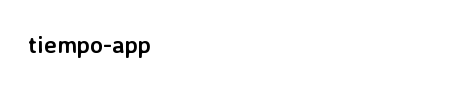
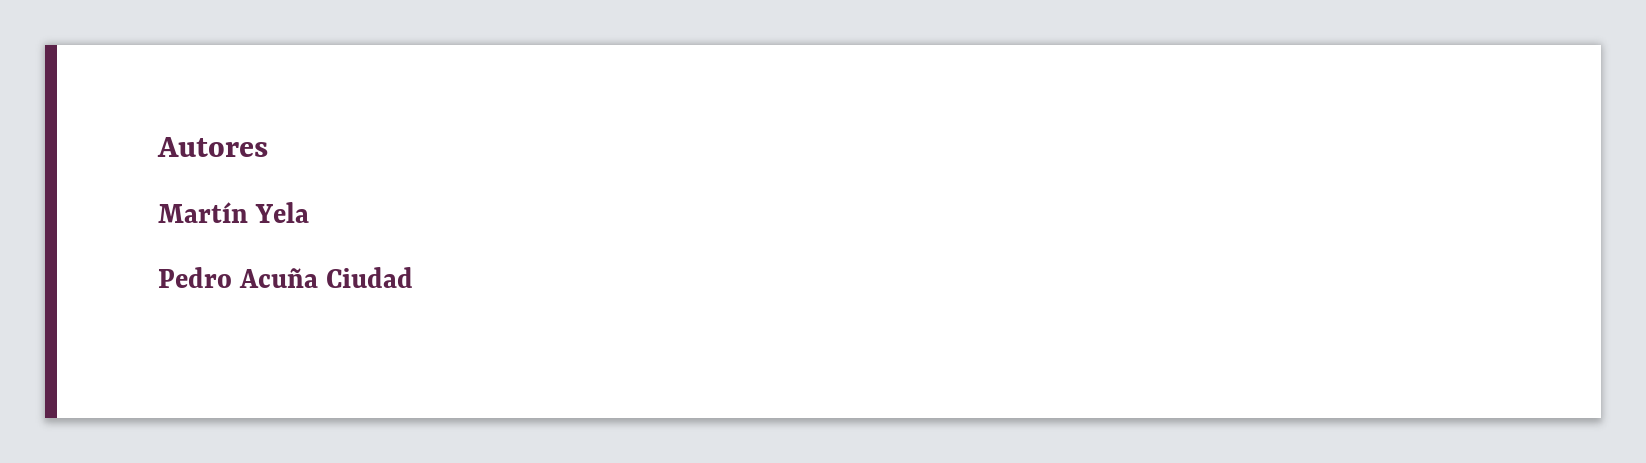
[28,36,151,58] tiempo-app -> [157,137,268,157] [158,202,310,223] [158,267,414,288] Autores // Martín Yela // Pedro Acuña Ciudad

